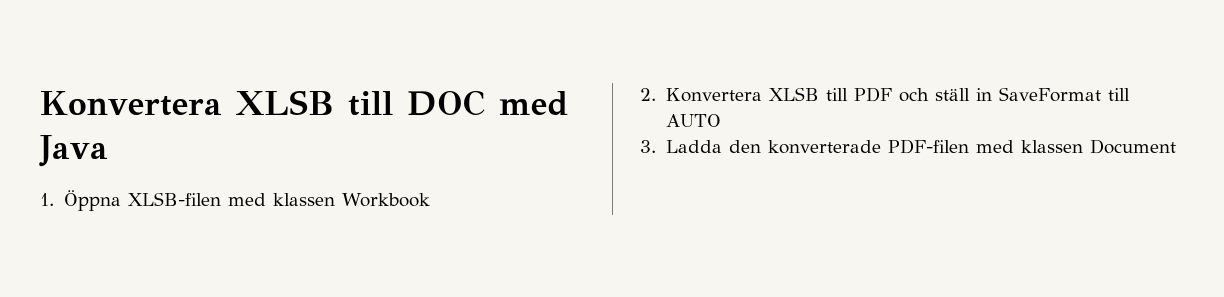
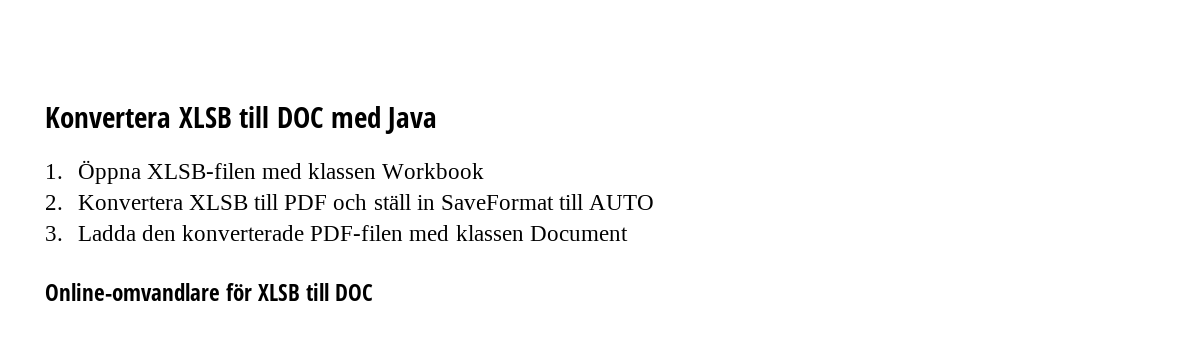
(1176, 146) none -> [45,283,374,301] // Online-omvandlare för XLSB till DOC

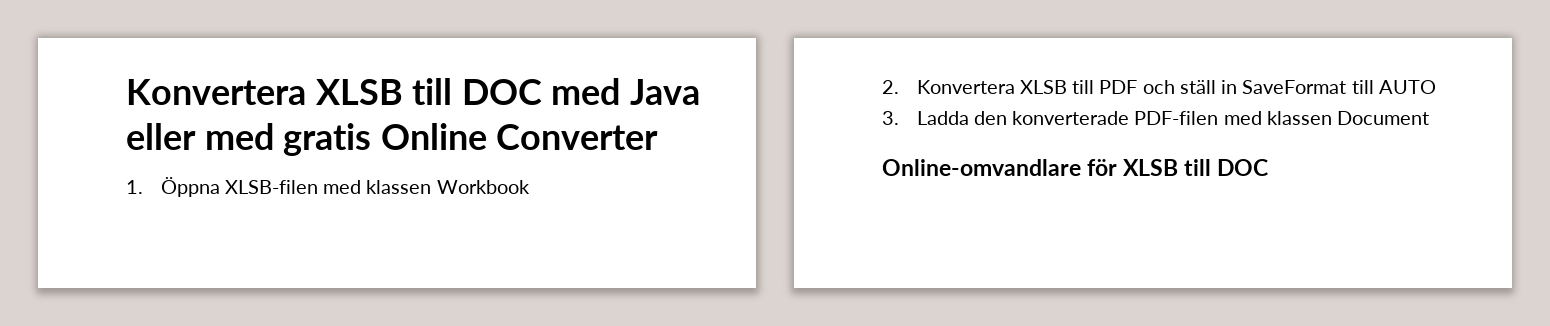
(438, 120) none -> [126,123,659,156] eller med gratis Online Converter

